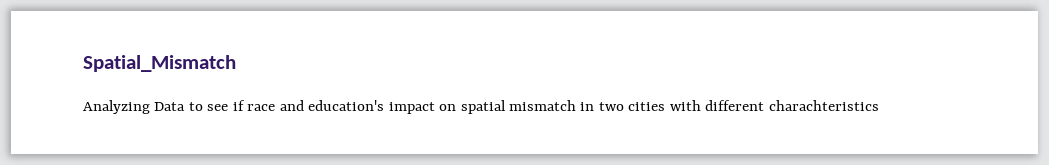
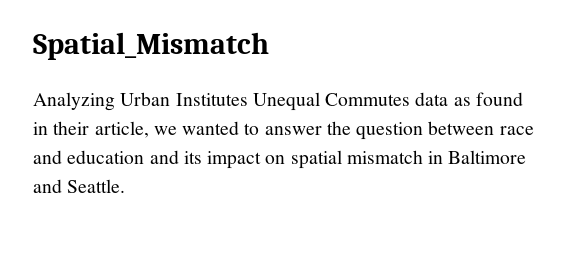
[154,100,385,111] Data to see if race and education's -> [120,92,523,111] [33,121,534,140] [33,150,202,164] Urban Institutes Unequal Commutes data as found in their article, we wanted to answer the question between race and education and its
[598,100,879,111] two cities with different charachteristics -> [448,150,527,164] [33,179,126,193] Baltimore and Seattle.

